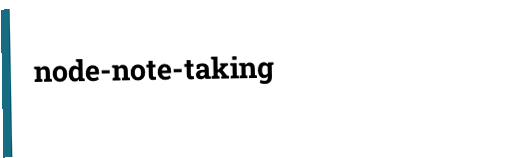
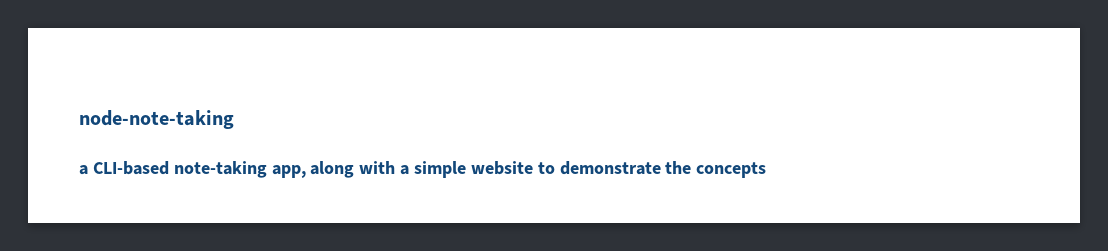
(275, 71) none -> [79,161,767,178] // a CLI-based note-taking app, along with a simple website to demonstrate the concepts

